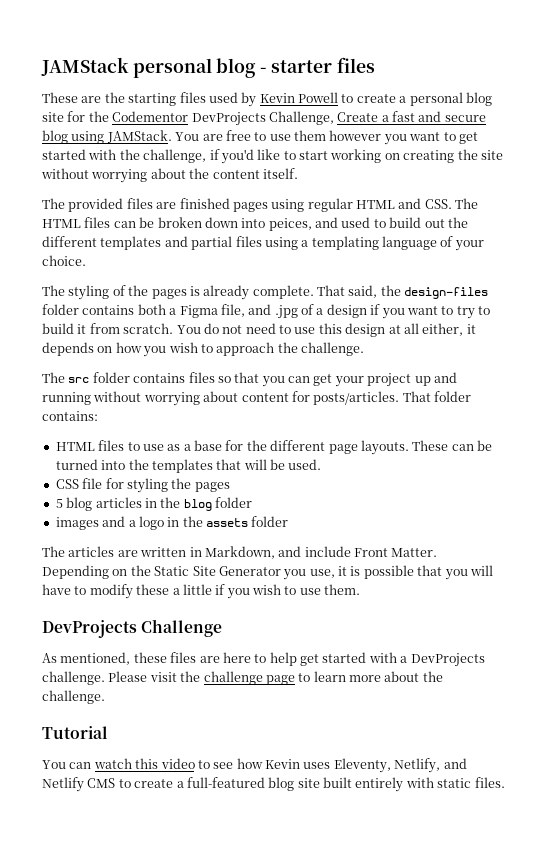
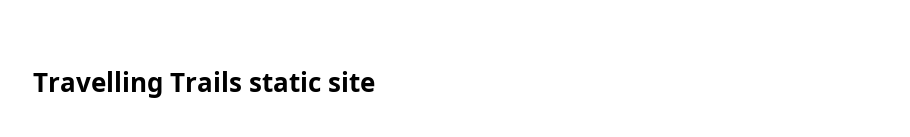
[41,57,375,78] [42,92,492,107] [42,111,486,126] [42,130,478,145] [42,149,503,164] [41,168,298,183] [42,198,479,212] [42,217,468,231] [42,236,484,251] [42,255,86,266] [42,285,489,300] [42,304,490,319] [42,323,476,337] [42,342,364,357] [42,372,457,387] [42,391,471,406] [42,411,98,421] [55,440,492,455] [55,459,322,473] [55,478,230,493] [55,497,252,511] [55,516,289,530] [42,546,438,559] [42,565,493,580] [42,584,361,599] [42,619,223,638] [42,652,485,667] [42,671,443,685] [42,690,105,704] [42,726,108,739] [42,758,467,773] [42,777,505,792] JAMStack personal blog - starter files // These are the starting files used by Kevin Powell to create a personal blog site for the Codementor DevProjects Challenge, Create a fast and secure blog using JAMStack. You are free to use them however you want to get started with the challenge, if you'd like to start working on creating the site without worrying about the content itself. // The provided files are finished pages using regular HTML and CSS. The HTML files can be broken down into peices, and used to build out the different templates and partial files using a templating language of your choice. // The styling of the pages is already complete. That said, the design-files folder contains both a Figma file, and .jpg of a design if you want to try to build it from scratch. You do not need to use this design at all either, it depends on how you wish to approach the challenge. // The src folder contains files so that you can get your project up and running without worrying about content for posts/articles. That folder contains: // HTML files to use as a base for the different page layouts. These can be turned into the templates that will be used. // CSS file for styling the pages // 5 blog articles in the blog folder // images and a logo in the assets folder // The articles are written in Markdown, and include Front Matter. Depending on the Static Site Generator you use, it is possible that you will have to modify these a little if you wish to use them. // DevProjects Challenge // As mentioned, these files are here to help get started with a DevProjects challenge. Please visit the challenge page to learn more about the challenge. // Tutorial // You can watch this video to see how Kevin uses Eleventy, Netlify, and Netlify CMS to create a full-featured blog site built entirely with static files. -> [33,71,376,98] Travelling Trails static site

